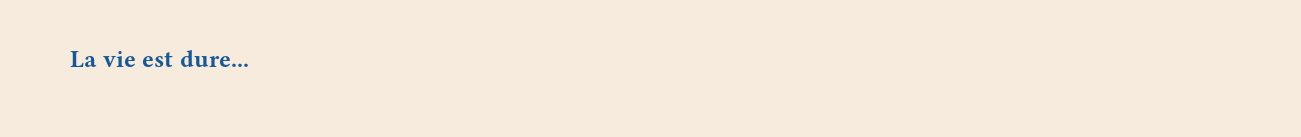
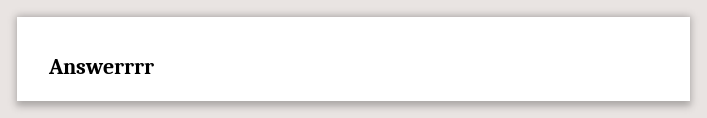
[70,50,249,68] La vie est dure... -> [48,59,154,74] Answerrrr

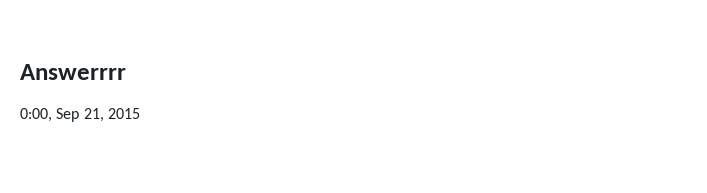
(154, 66) none -> [20,108,140,122] // 0:00, Sep 21, 2015

